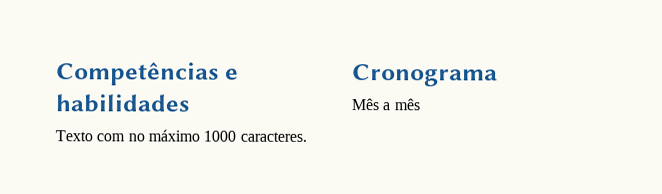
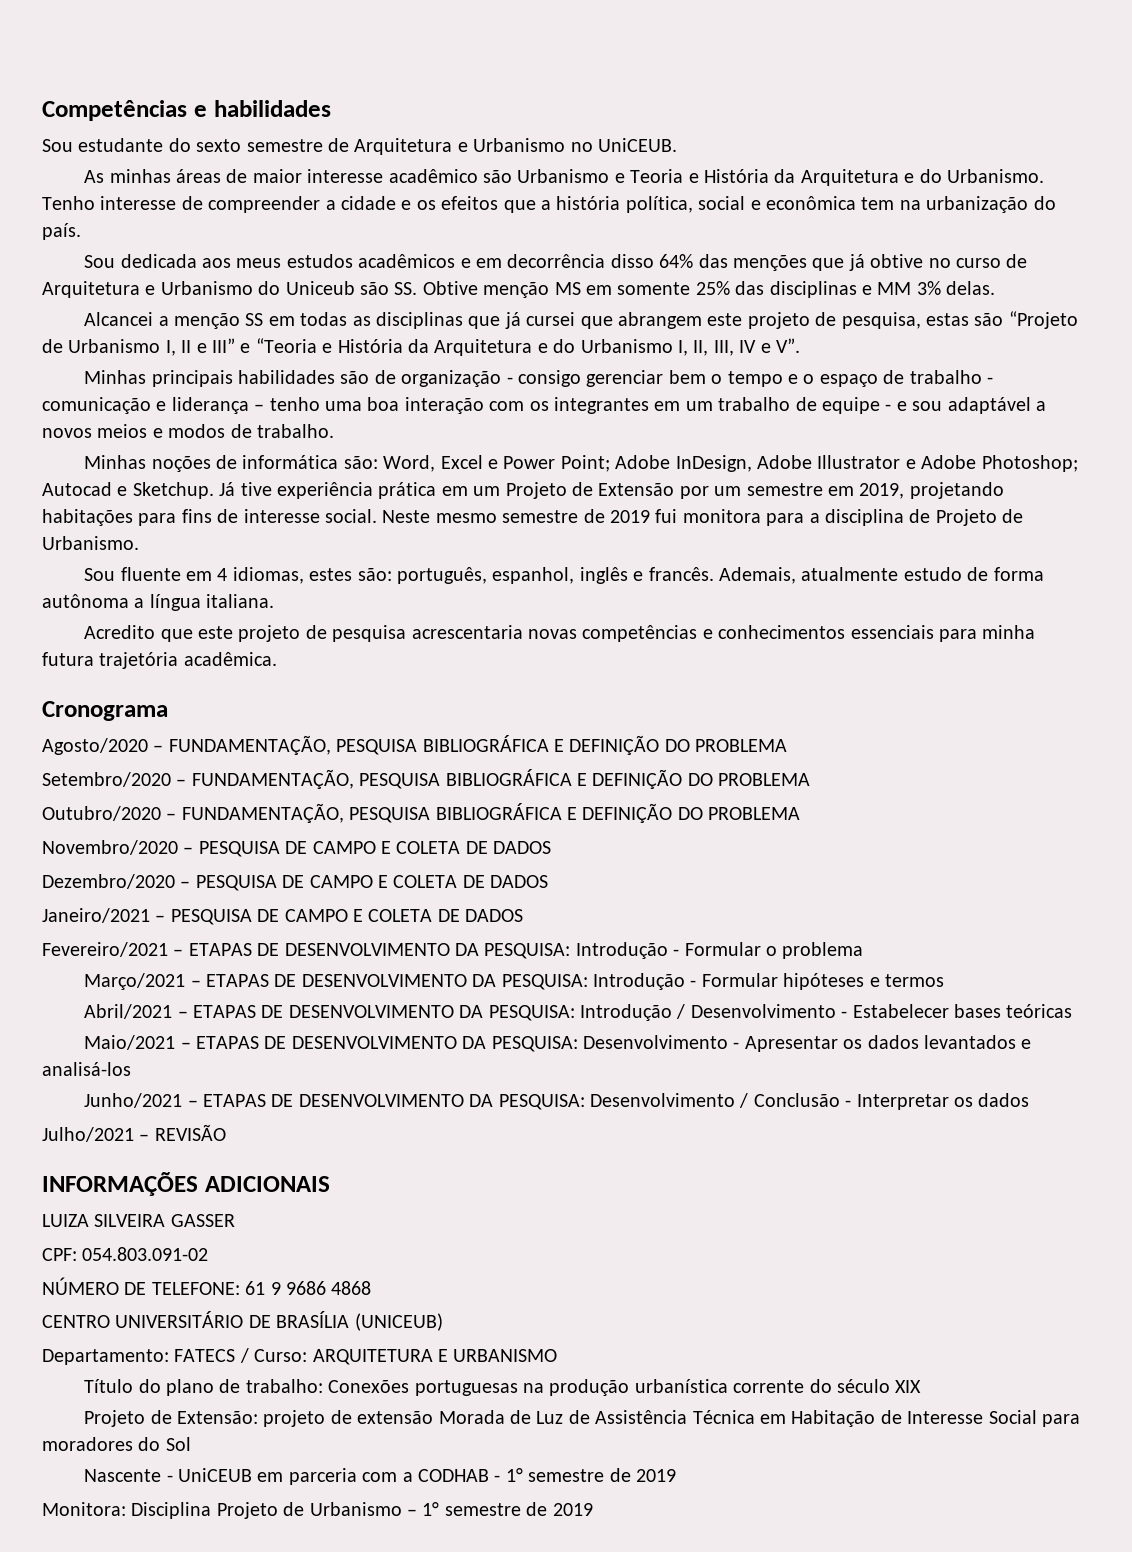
[55,129,307,142] [352,64,498,87] [351,98,420,111] Texto com no máximo 1000 caracteres. // Cronograma // Mês a mês -> [42,138,677,155] [84,169,1044,186] [42,196,1056,213] [42,223,81,240] [84,254,1028,271] [42,281,996,298] [84,311,1078,329] [42,338,800,356] [84,370,993,387] [42,397,1046,414] [42,424,334,438] [84,455,1078,472] [42,482,1004,499] [42,509,1024,526] [42,536,139,550] [84,567,1044,584] [42,594,275,611] [84,625,1036,642] [42,652,277,669] [42,701,168,721] [42,735,788,755] [42,769,811,789] [42,803,801,823] [42,840,552,857] [42,874,549,891] [42,908,524,925] [42,942,864,959] [84,973,944,990] [84,1004,1073,1021] [84,1035,1032,1052] [42,1062,131,1076] [84,1093,1030,1110] [42,1124,226,1142] [42,1172,330,1196] [42,1214,235,1227] [42,1247,209,1261] [42,1277,372,1295] [42,1311,443,1331] [42,1348,558,1365] [84,1379,922,1396] [84,1410,1080,1427] [42,1437,191,1451] [84,1468,676,1485] [42,1502,593,1519] Sou estudante do sexto semestre de Arquitetura e Urbanismo no UniCEUB. // As minhas áreas de maior interesse acadêmico são Urbanismo e Teoria e História da Arquitetura e do Urbanismo. Tenho interesse de compreender a cidade e os efeitos que a história política, social e econômica tem na urbanização do país. // Sou dedicada aos meus estudos acadêmicos e em decorrência disso 64% das menções que já obtive no curso de Arquitetura e Urbanismo do Uniceub são SS. Obtive menção MS em somente 25% das disciplinas e MM 3% delas. // Alcancei a menção SS em todas as disciplinas que já cursei que abrangem este projeto de pesquisa, estas são “Projeto de Urbanismo I, II e III” e “Teoria e História da Arquitetura e do Urbanismo I, II, III, IV e V”. // Minhas principais habilidades são de organização - consigo gerenciar bem o tempo e o espaço de trabalho - comunicação e liderança – tenho uma boa interação com os integrantes em um trabalho de equipe - e sou adaptável a novos meios e modos de trabalho. // Minhas noções de informática são: Word, Excel e Power Point; Adobe InDesign, Adobe Illustrator e Adobe Photoshop; Autocad e Sketchup. Já tive experiência prática em um Projeto de Extensão por um semestre em 2019, projetando habitações para fins de interesse social. Neste mesmo semestre de 2019 fui monitora para a disciplina de Projeto de Urbanismo. // Sou fluente em 4 idiomas, estes são: português, espanhol, inglês e francês. Ademais, atualmente estudo de forma autônoma a língua italiana. // Acredito que este projeto de pesquisa acrescentaria novas competências e conhecimentos essenciais para minha futura trajetória acadêmica. // Cronograma // Agosto/2020 – FUNDAMENTAÇÃO, PESQUISA BIBLIOGRÁFICA E DEFINIÇÃO DO PROBLEMA // Setembro/2020 – FUNDAMENTAÇÃO, PESQUISA BIBLIOGRÁFICA E DEFINIÇÃO DO PROBLEMA // Outubro/2020 – FUNDAMENTAÇÃO, PESQUISA BIBLIOGRÁFICA E DEFINIÇÃO DO PROBLEMA // Novembro/2020 – PESQUISA DE CAMPO E COLETA DE DADOS // Dezembro/2020 – PESQUISA DE CAMPO E COLETA DE DADOS // Janeiro/2021 – PESQUISA DE CAMPO E COLETA DE DADOS // Fevereiro/2021 – ETAPAS DE DESENVOLVIMENTO DA PESQUISA: Introdução - Formular o problema // Março/2021 – ETAPAS DE DESENVOLVIMENTO DA PESQUISA: Introdução - Formular hipóteses e termos // Abril/2021 – ETAPAS DE DESENVOLVIMENTO DA PESQUISA: Introdução / Desenvolvimento - Estabelecer bases teóricas // Maio/2021 – ETAPAS DE DESENVOLVIMENTO DA PESQUISA: Desenvolvimento - Apresentar os dados levantados e analisá-los // Junho/2021 – ETAPAS DE DESENVOLVIMENTO DA PESQUISA: Desenvolvimento / Conclusão - Interpretar os dados // Julho/2021 – REVISÃO // INFORMAÇÕES ADICIONAIS // LUIZA SILVEIRA GASSER // CPF: 054.803.091-02 // NÚMERO DE TELEFONE: 61 9 9686 4868 // CENTRO UNIVERSITÁRIO DE BRASÍLIA (UNICEUB) // Departamento: FATECS / Curso: ARQUITETURA E URBANISMO // Título do plano de trabalho: Conexões portuguesas na produção urbanística corrente do século XIX // Projeto de Extensão: projeto de extensão Morada de Luz de Assistência Técnica em Habitação de Interesse Social para moradores do Sol // Nascente - UniCEUB em parceria com a CODHAB - 1° semestre de 2019 // Monitora: Disciplina Projeto de Urbanismo – 1° semestre de 2019

